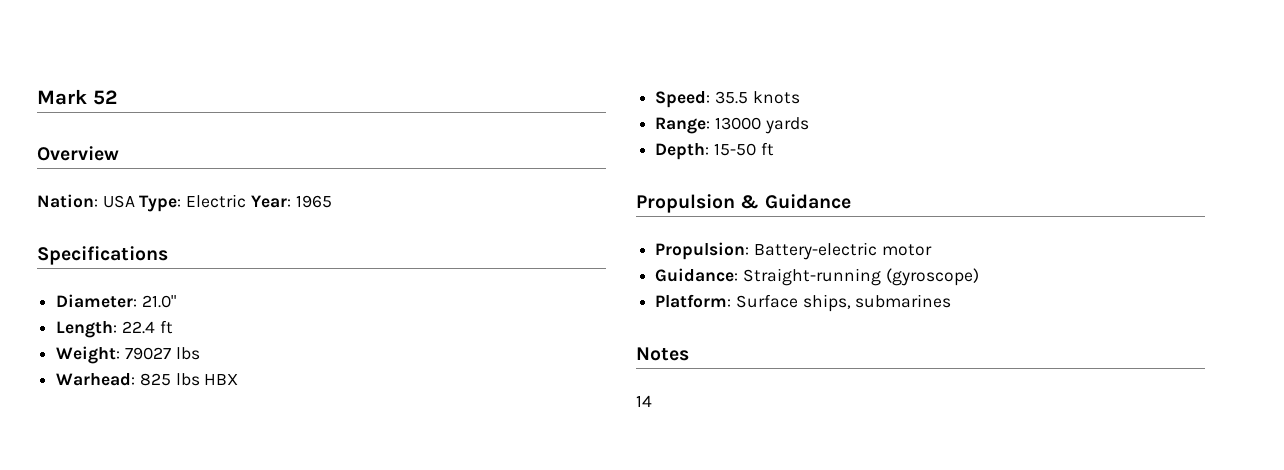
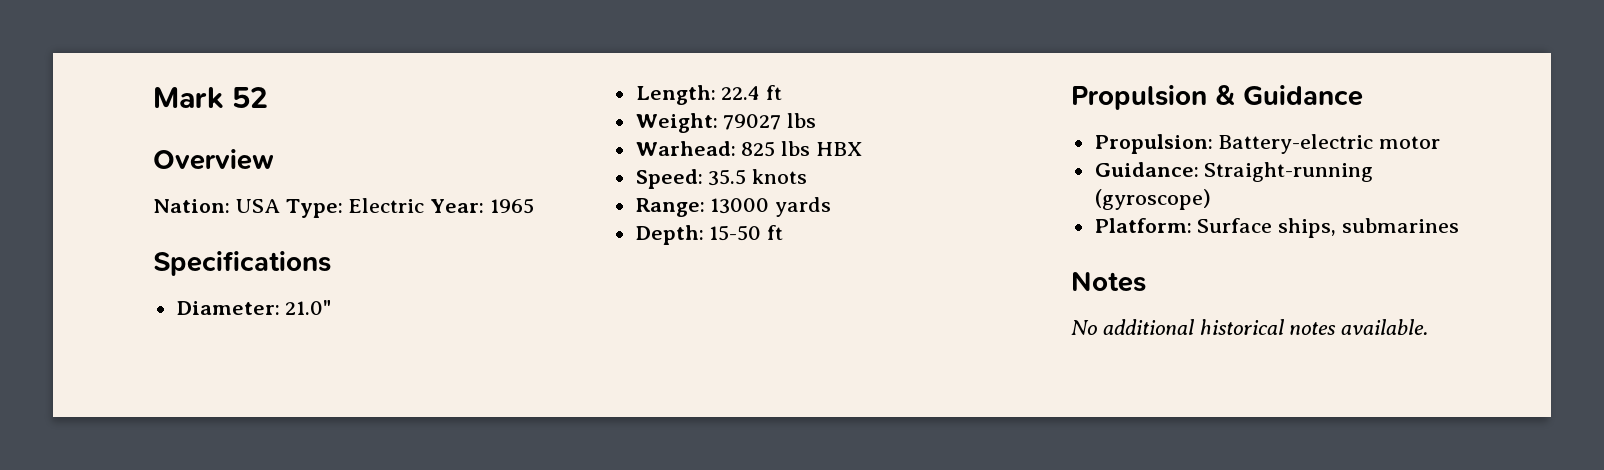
[636,395,652,407] 14 -> [1071,319,1429,335] No additional historical notes available.

